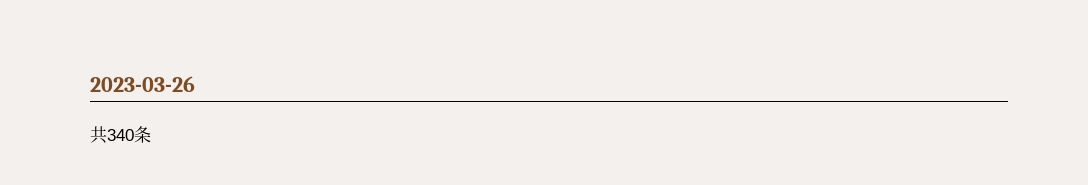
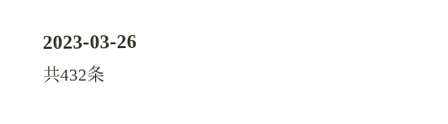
[107,129,134,141] 340 -> [60,69,88,81] 432

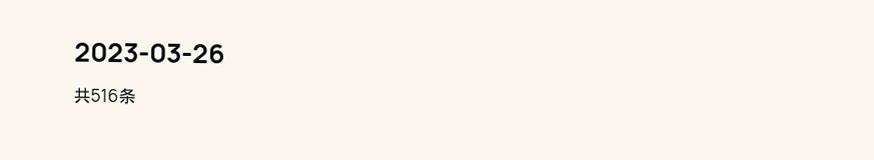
[60,69,88,81] 432 -> [90,88,119,103] 516

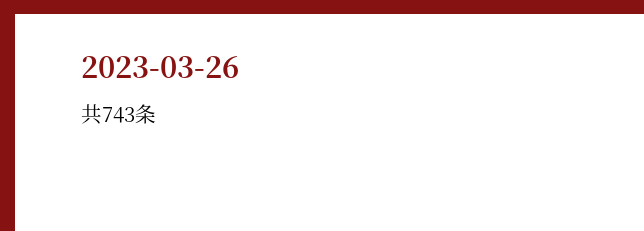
[90,88,119,103] 516 -> [102,107,135,123] 743

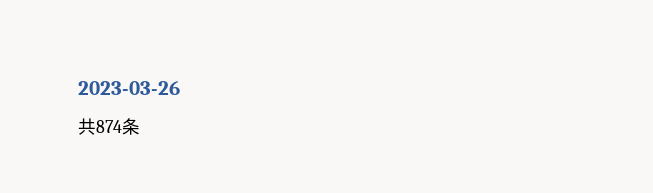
[102,107,135,123] 743 -> [96,120,122,133] 874

